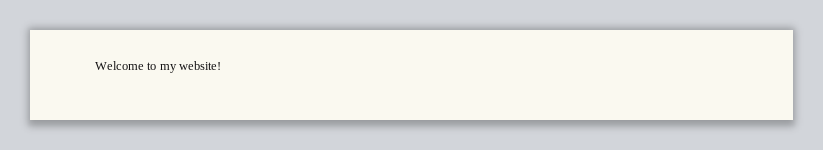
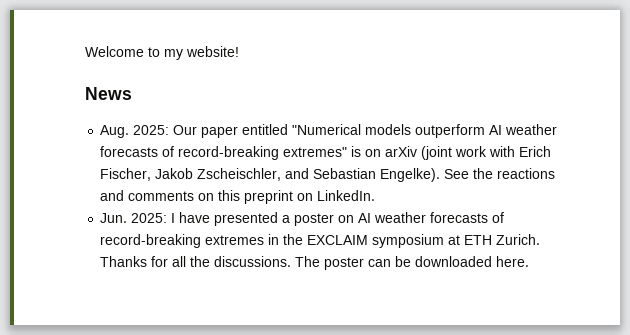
(222, 65) none -> [85,87,132,100] [100,124,558,138] [100,146,552,160] [100,168,556,182] [100,190,376,204] [100,212,505,226] [100,234,541,248] [100,256,530,270] // News // Aug. 2025: Our paper entitled "Numerical models outperform AI weather forecasts of record-breaking extremes" is on arXiv (joint work with Erich Fischer, Jakob Zscheischler, and Sebastian Engelke). See the reactions and comments on this preprint on LinkedIn. // Jun. 2025: I have presented a poster on AI weather forecasts of record-breaking extremes in the EXCLAIM symposium at ETH Zurich. Thanks for all the discussions. The poster can be downloaded here.

